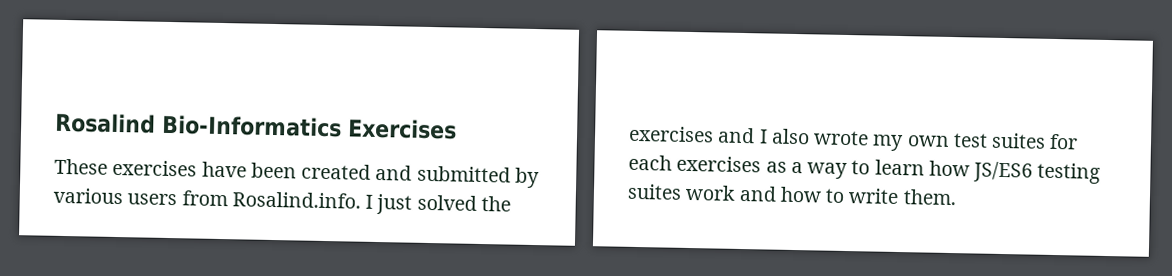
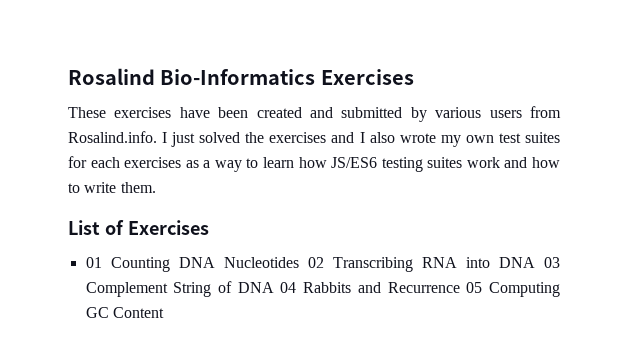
(957, 197) none -> [68,220,209,235] [85,257,560,272] [85,281,560,297] [85,307,164,318] // List of Exercises // 01 Counting DNA Nucleotides 02 Transcribing RNA into DNA 03 Complement String of DNA 04 Rabbits and Recurrence 05 Computing GC Content

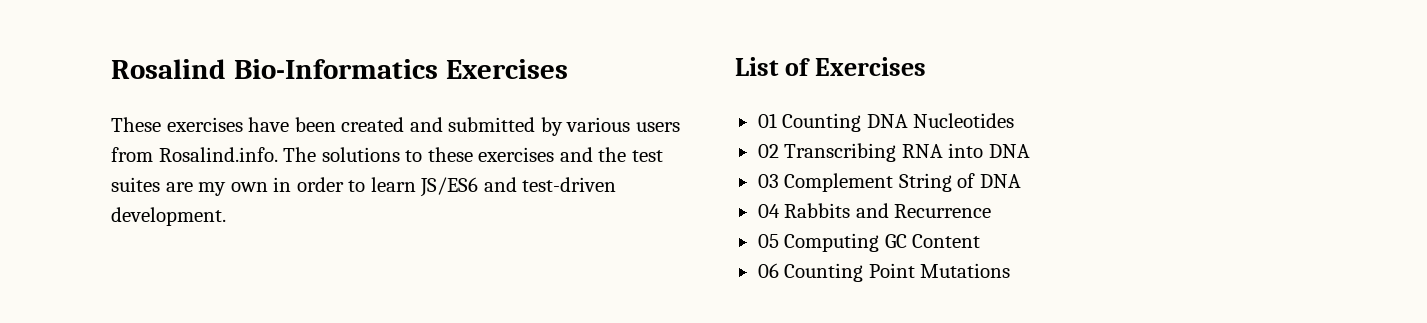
[162,132,561,147] [68,156,560,172] [68,182,156,193] I just solved the exercises and I also wrote my own test suites for each exercises as a way to learn how JS/ES6 testing suites work and how to write them. -> [283,147,663,162] [111,177,617,197] [111,207,226,226] The solutions to these exercises and the test suites are my own in order to learn JS/ES6 and test-driven development.
(299, 262) none -> (1015, 120) //
(535, 262) none -> (1030, 151) //
(274, 287) none -> (1021, 181) //
(460, 287) none -> (992, 211) //
(164, 312) none -> [757,263,1011,282] // 06 Counting Point Mutations

